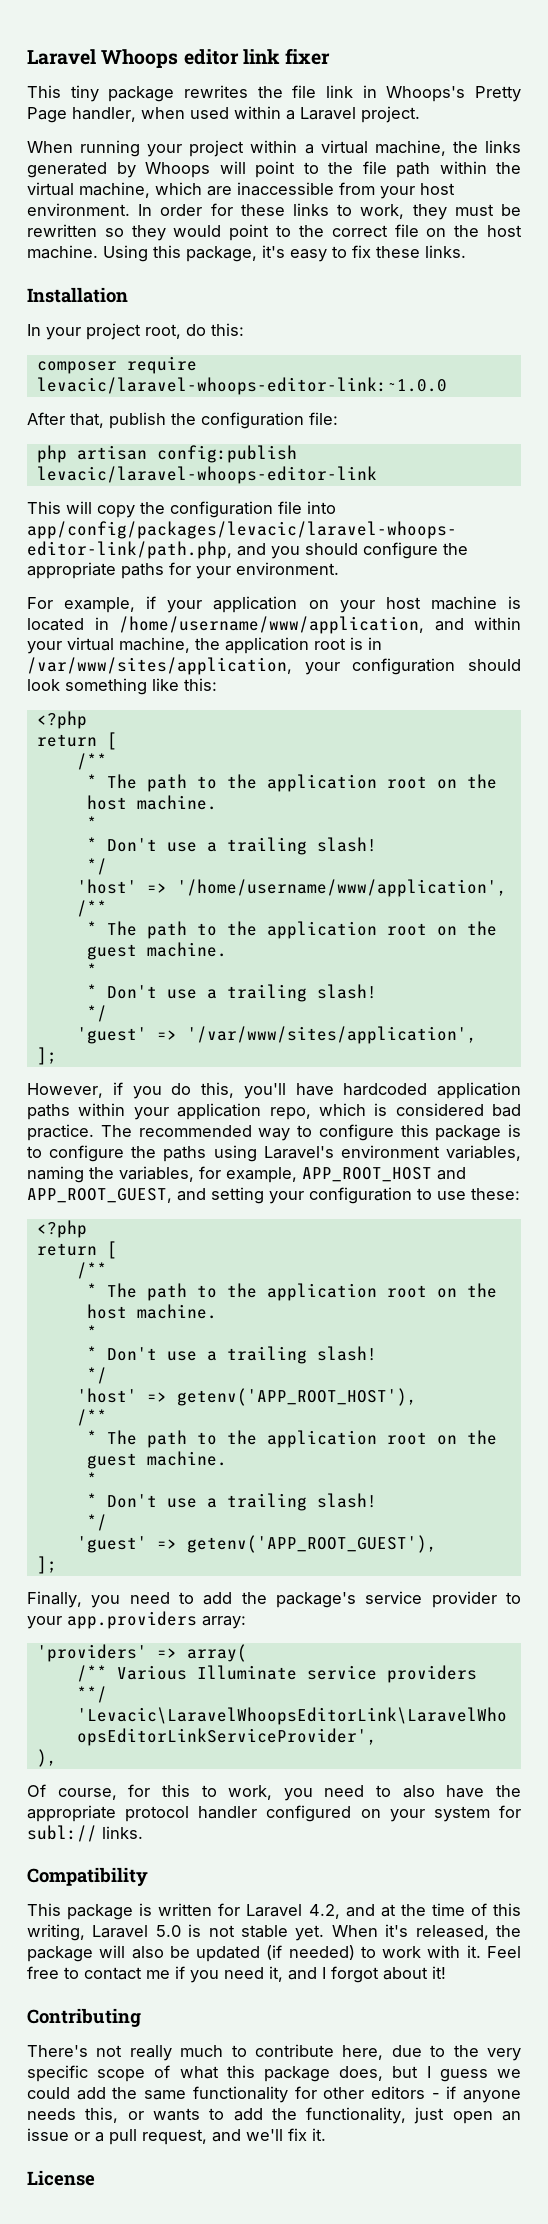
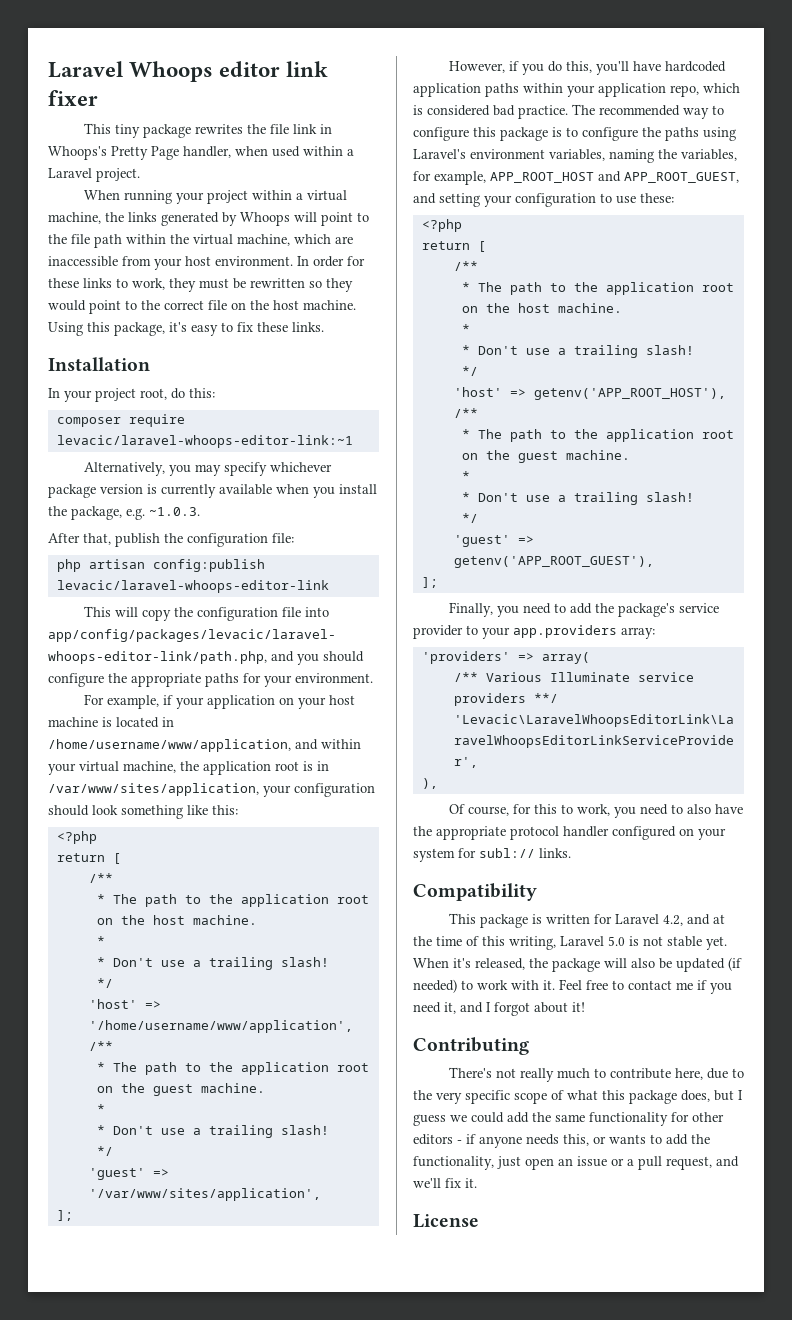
[36,377,447,395] levacic/laravel-whoops-editor-link:~1.0.0 -> [56,435,353,448] [83,462,332,476] [48,484,377,498] [48,506,200,520] levacic/laravel-whoops-editor-link:~1 // Alternatively, you may specify whichever package version is currently available when you install the package, e.g. ~1.0.3.

